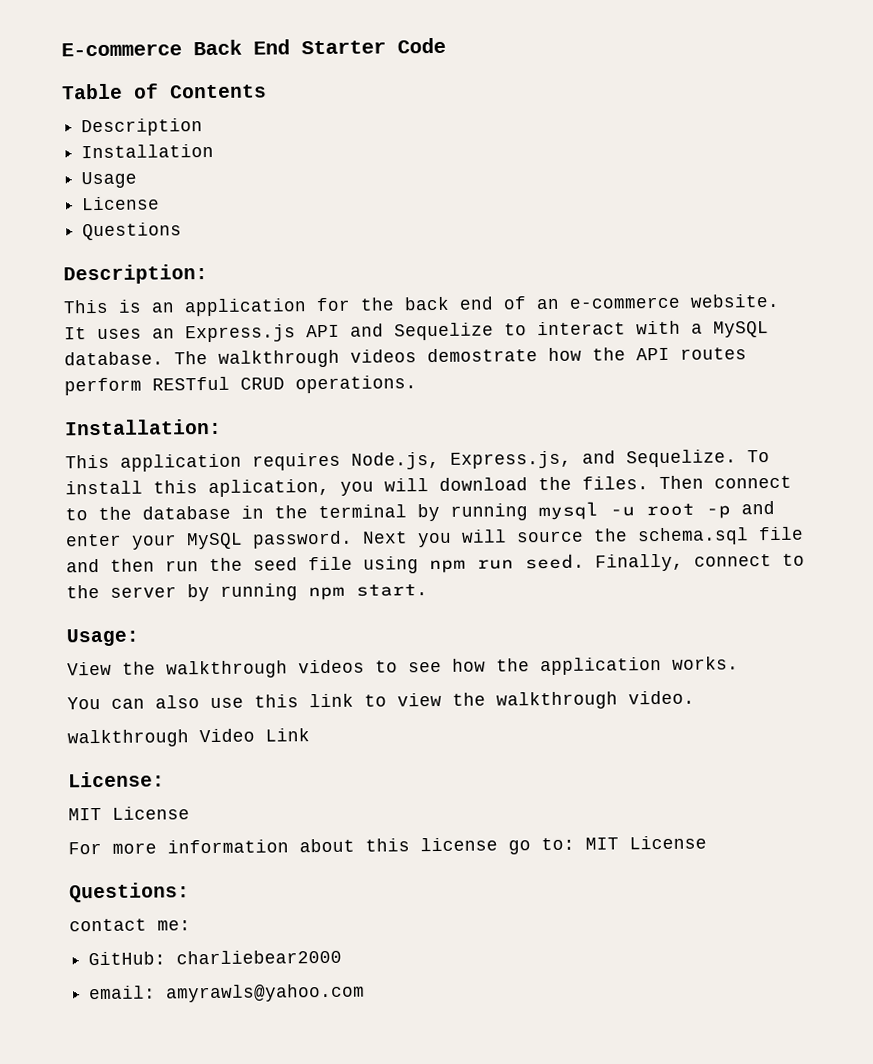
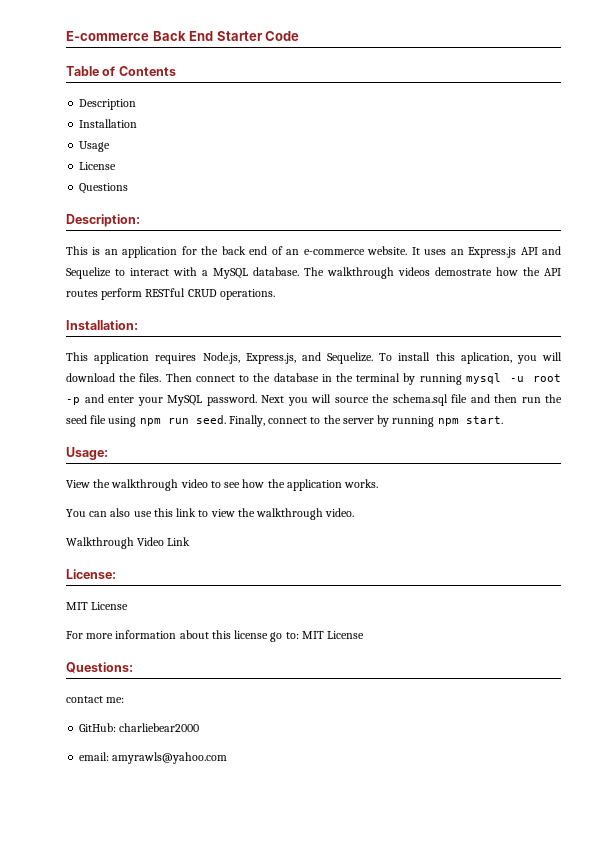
[298,659,365,674] videos -> [180,479,208,488] video
[67,729,189,748] walkthrough -> [66,537,134,549] Walkthrough

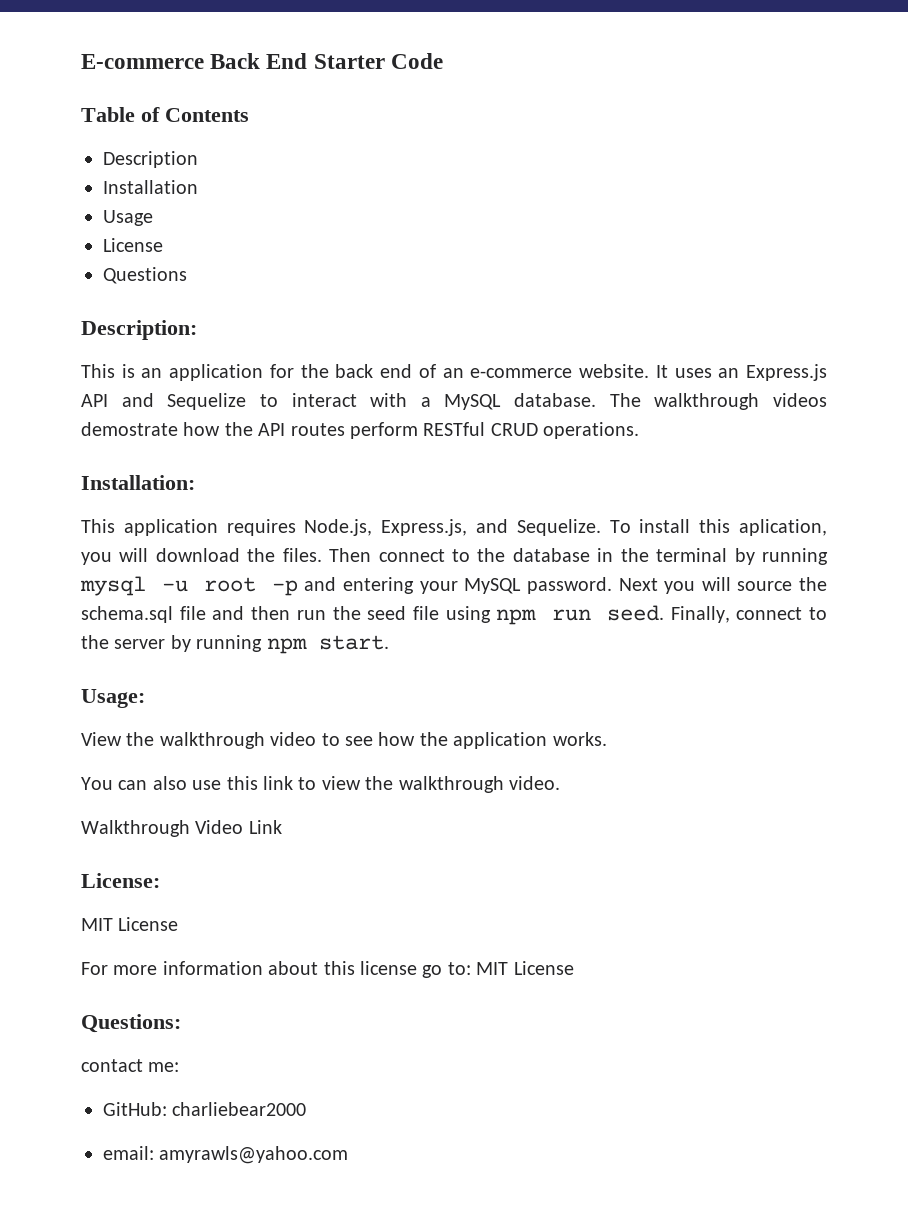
[108,396,134,403] enter -> [343,577,415,594] entering

